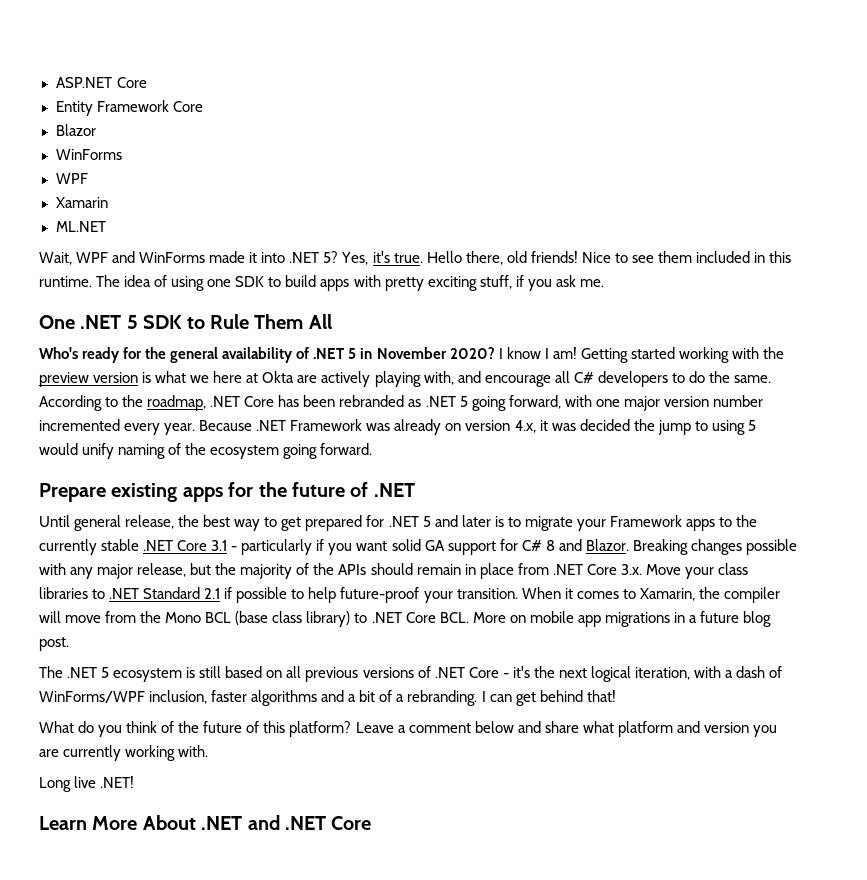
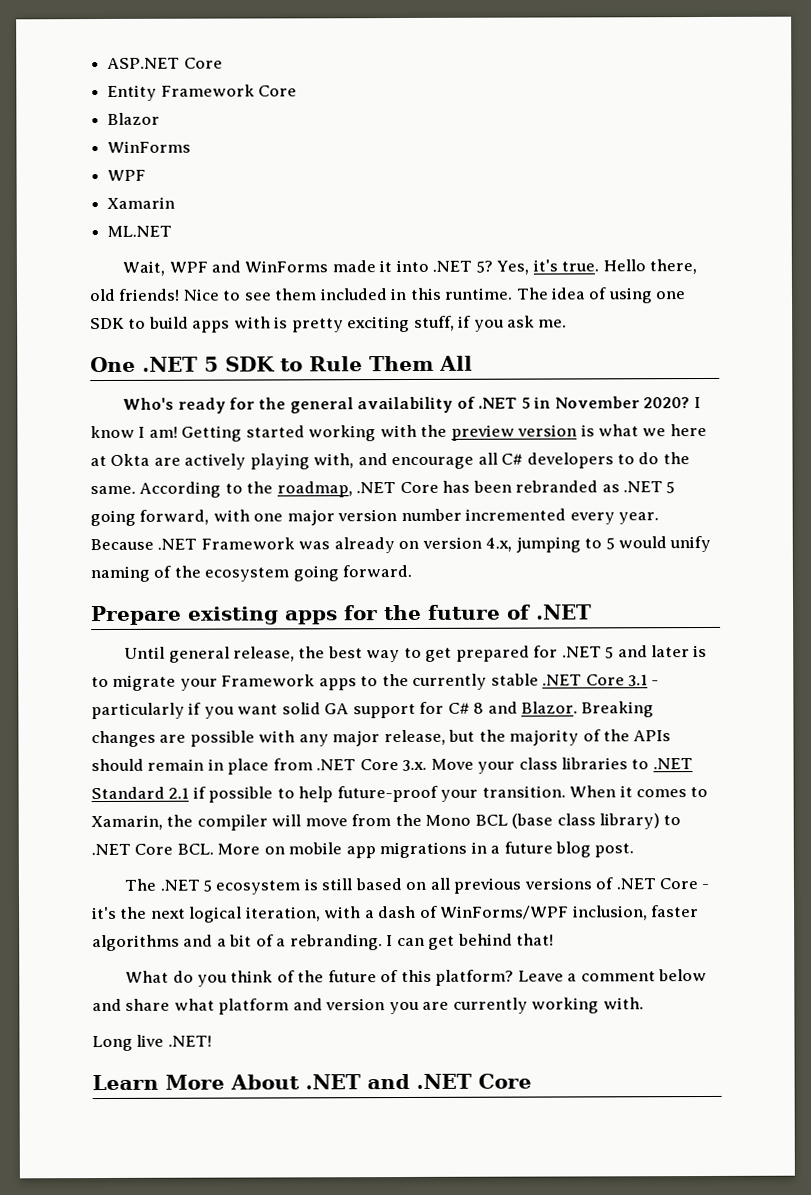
(381, 281) none -> [274,316,289,329] is
[539,419,745,435] it was decided the jump to using -> [515,536,603,553] jumping to
(742, 547) none -> [159,734,187,743] are

